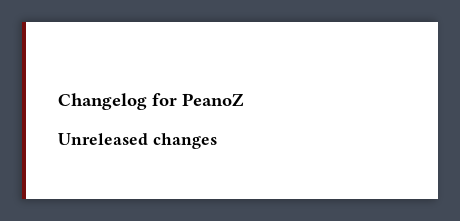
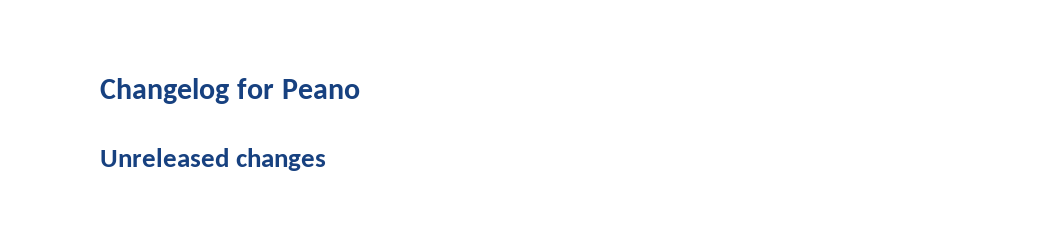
[182,93,244,106] PeanoZ -> [282,79,361,99] Peano

